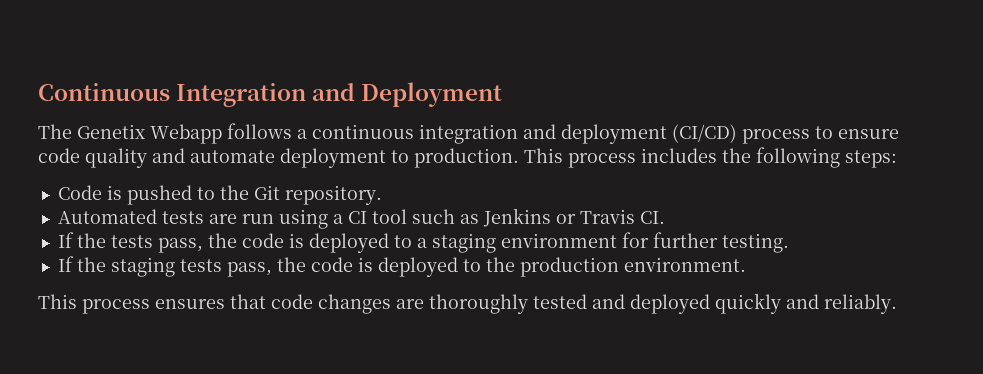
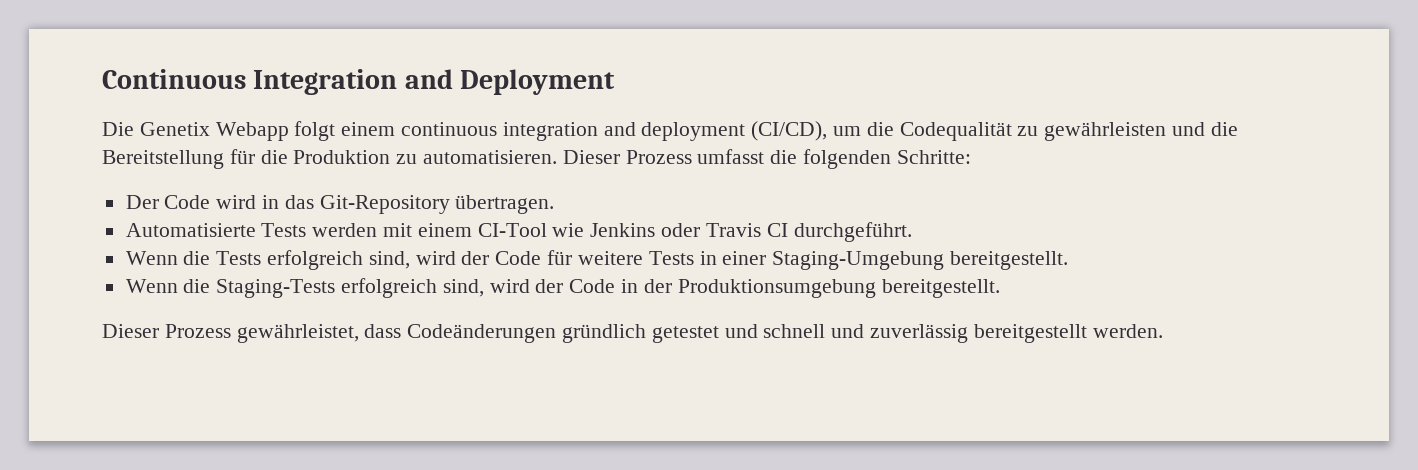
[38,124,72,139] The -> [102,122,134,136] Die
[227,123,307,139] follows a -> [294,121,396,141] folgt einem
[672,124,899,144] [38,147,897,168] [57,185,382,205] [57,208,665,229] [57,232,789,253] [57,256,746,277] [38,293,897,314] (CI/CD) process to ensure code quality and automate deployment to production. This process includes the following steps: // Code is pushed to the Git repository. // Automated tests are run using a CI tool such as Jenkins or Travis CI. // If the tests pass, the code is deployed to a staging environment for further testing. // If the staging tests pass, the code is deployed to the production environment. // This process ensures that code changes are thoroughly tested and deployed quickly and reliably. -> [751,121,1238,141] [102,149,971,169] [125,195,555,214] [125,222,912,242] [125,250,1068,270] [125,278,1000,298] [102,324,1163,343] (CI/CD), um die Codequalität zu gewährleisten und die Bereitstellung für die Produktion zu automatisieren. Dieser Prozess umfasst die folgenden Schritte: // Der Code wird in das Git-Repository übertragen. // Automatisierte Tests werden mit einem CI-Tool wie Jenkins oder Travis CI durchgeführt. // Wenn die Tests erfolgreich sind, wird der Code für weitere Tests in einer Staging-Umgebung bereitgestellt. // Wenn die Staging-Tests erfolgreich sind, wird der Code in der Produktionsumgebung bereitgestellt. // Dieser Prozess gewährleistet, dass Codeänderungen gründlich getestet und schnell und zuverlässig bereitgestellt werden.

